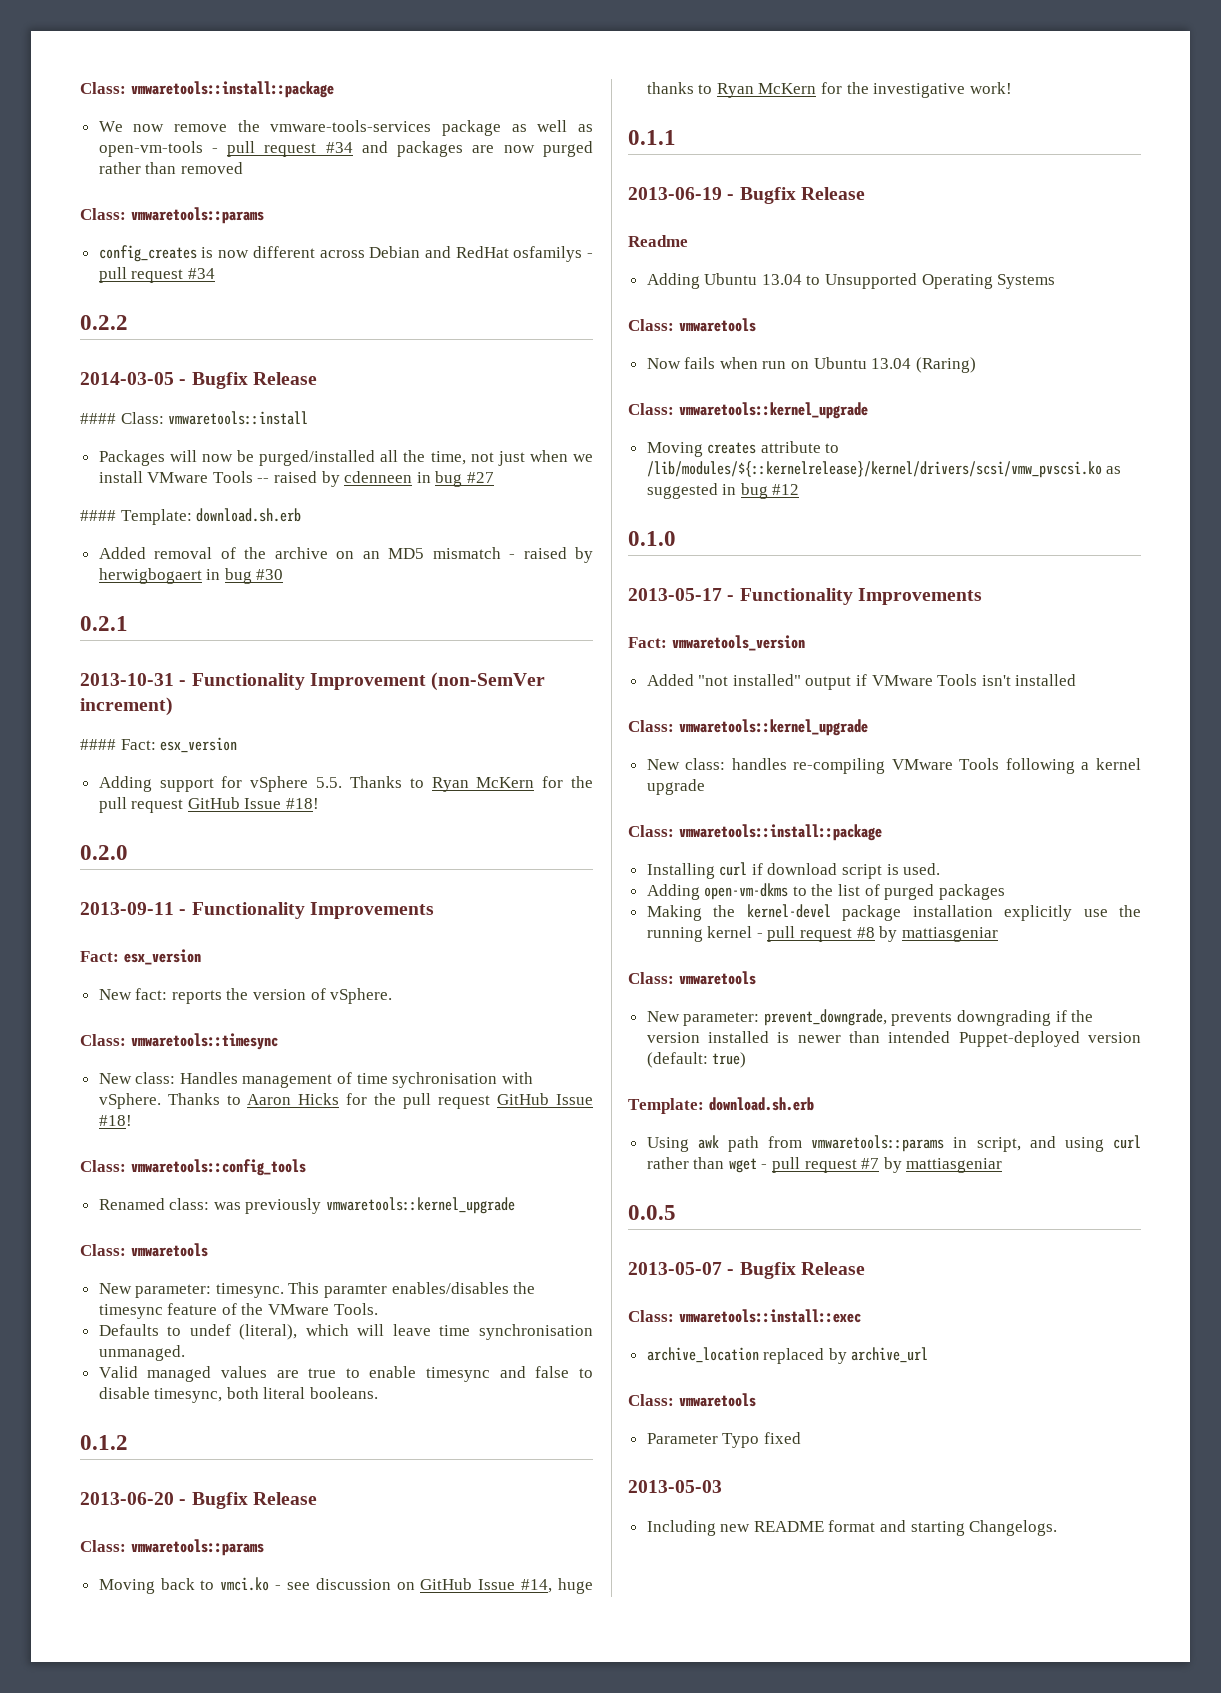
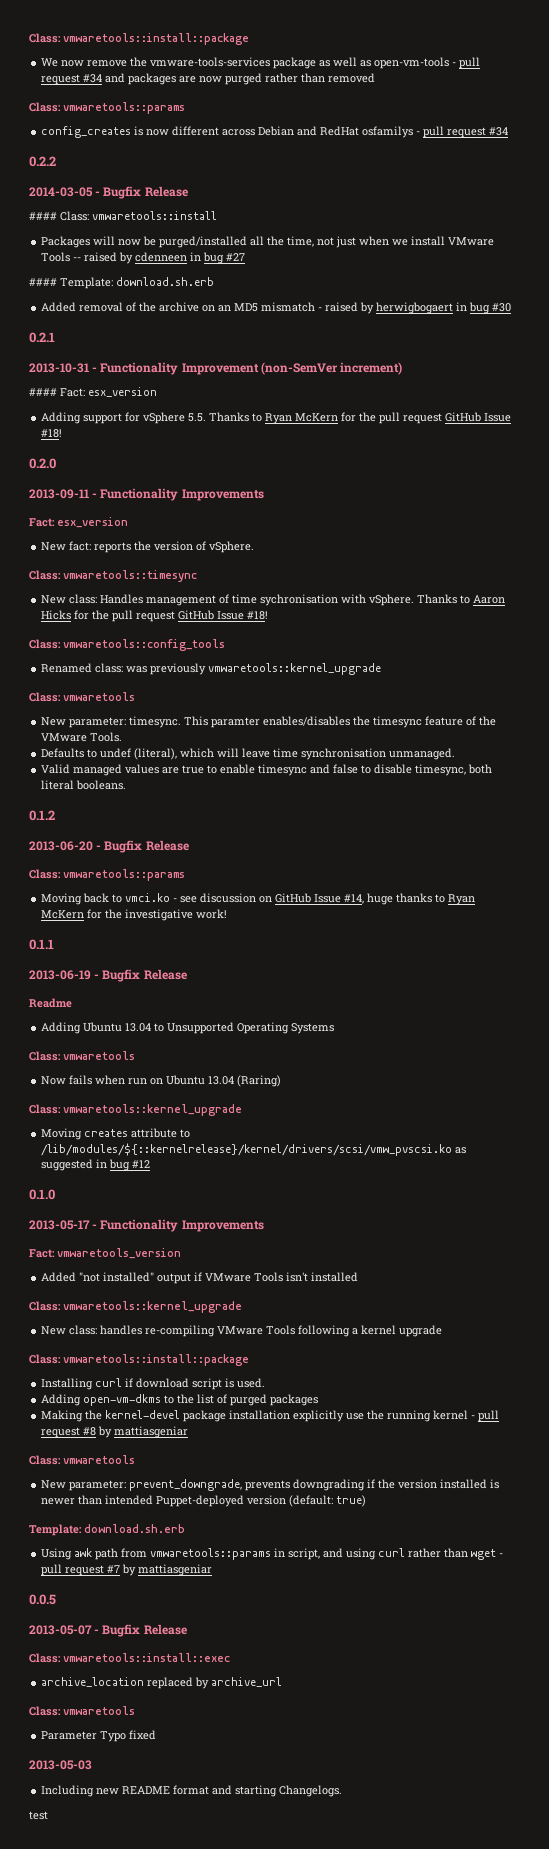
(1058, 1528) none -> [29,1811,48,1820] // test

